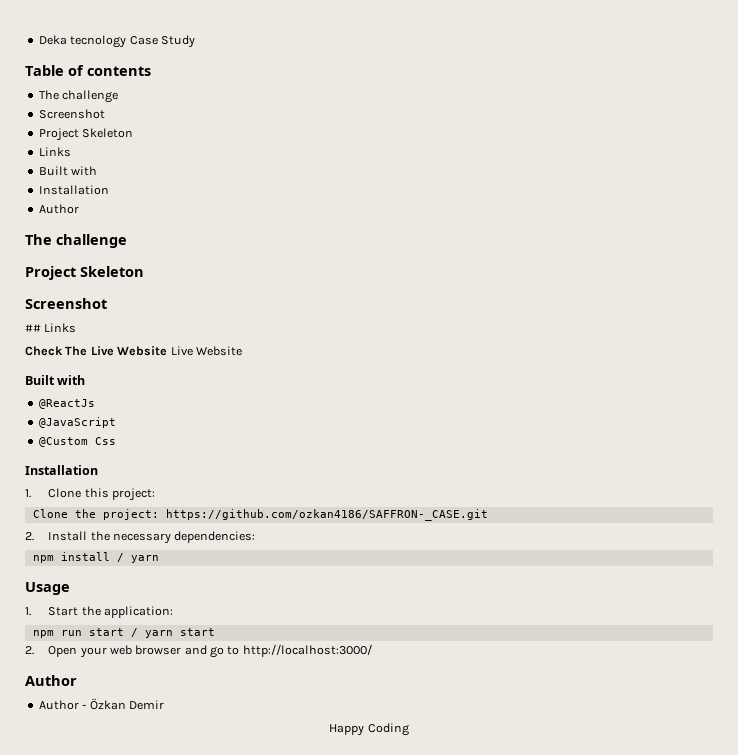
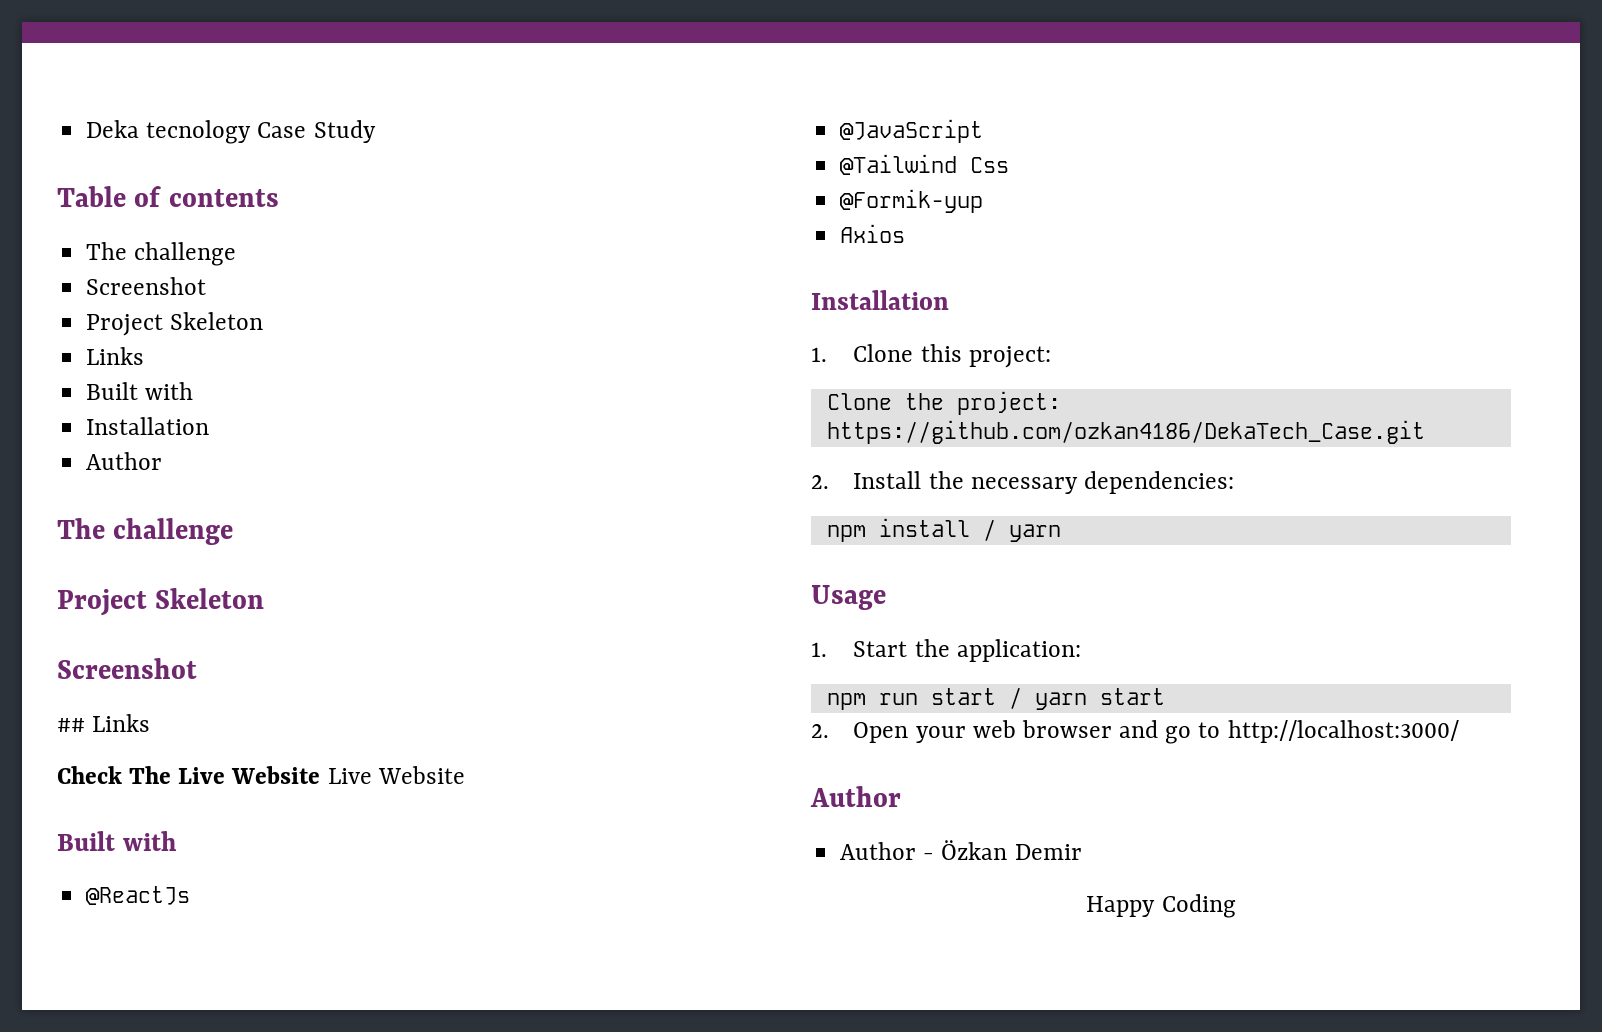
[38,437,88,447] @Custom -> [840,154,958,175] @Tailwind
(116, 441) none -> [840,189,984,213] [840,224,906,243] // @Formik-yup // Axios
[165,509,488,521] https://github.com/ozkan4186/SAFFRON-_CASE.git -> [826,420,1425,444] https://github.com/ozkan4186/DekaTech_Case.git

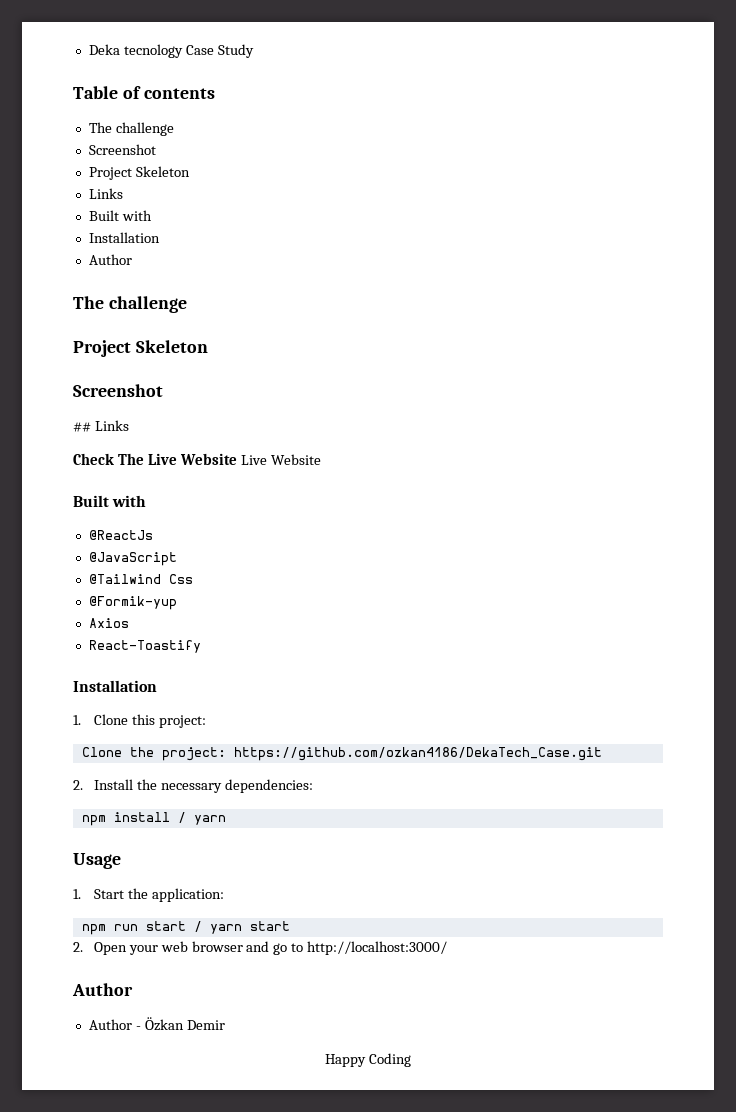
(906, 233) none -> [88,640,201,653] // React-Toastify

